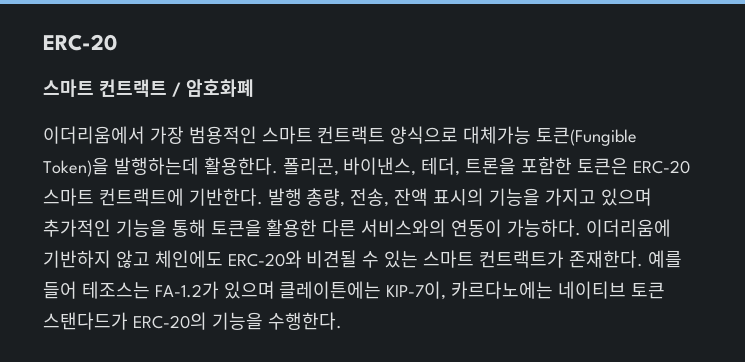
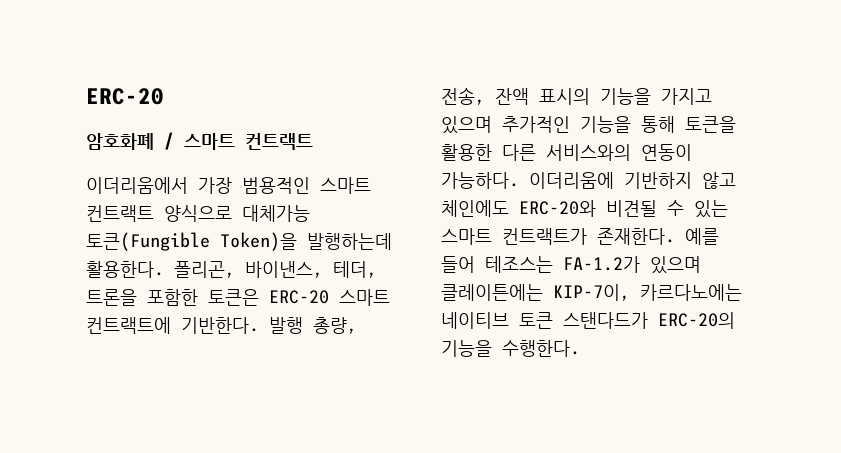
[43,79,254,97] 스마트 컨트랙트 / 암호화폐 -> [86,132,313,150] 암호화폐 / 스마트 컨트랙트

